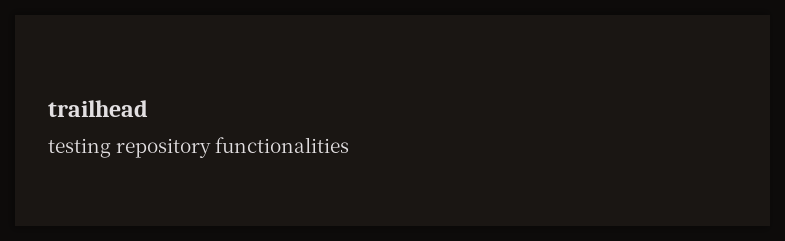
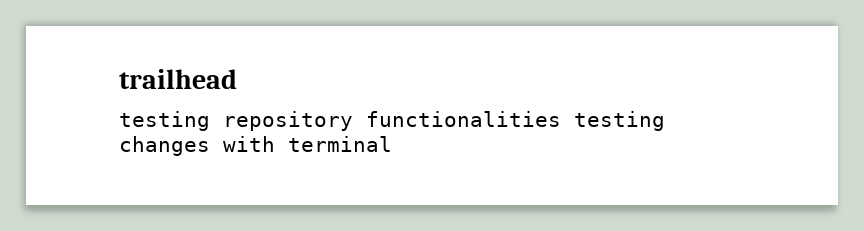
(350, 145) none -> [574,111,665,131] [119,136,392,156] testing changes with terminal

